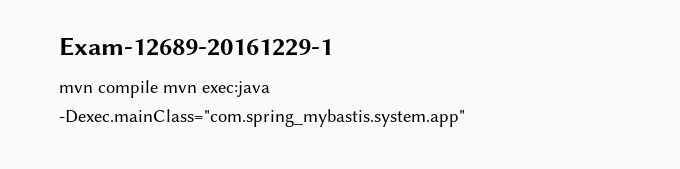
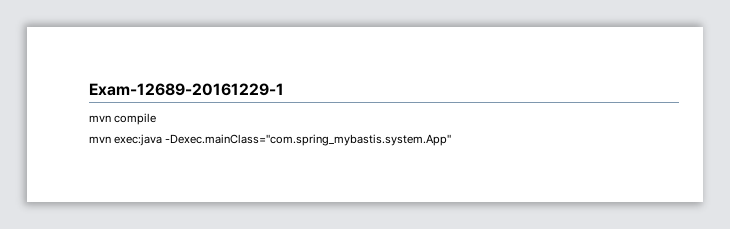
(158, 89) none -> (157, 119) //
[59,109,465,127] -Dexec.mainClass="com.spring_mybastis.system.app" -> [165,134,452,146] -Dexec.mainClass="com.spring_mybastis.system.App"

